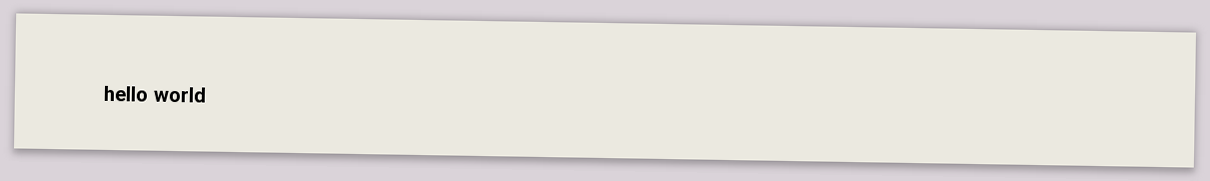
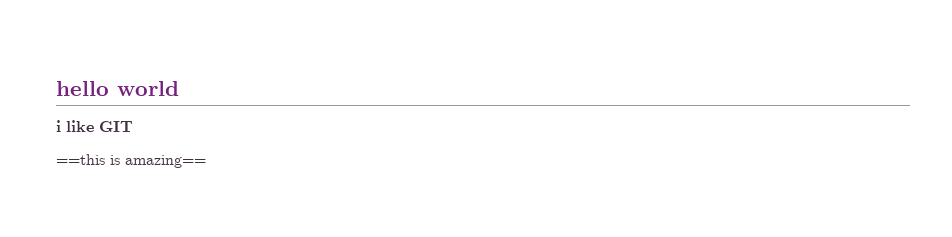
(206, 94) none -> [56,120,133,132] [56,154,206,168] // i like GIT // ==this is amazing==

